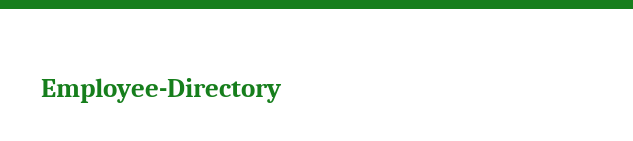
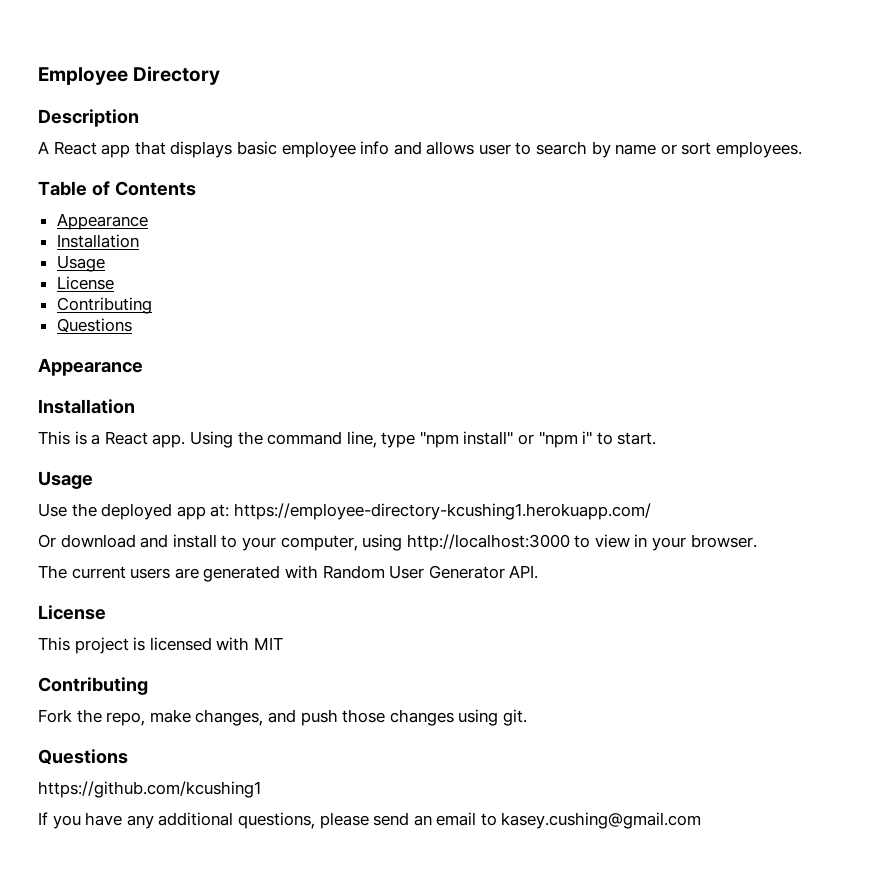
[41,78,282,103] Employee-Directory -> [38,66,221,85] [38,109,139,127] [38,141,803,158] [38,181,196,196] [56,213,148,230] [56,234,139,248] [56,255,105,272] [56,276,114,290] [56,297,152,314] [56,318,132,333] [38,358,143,376] [38,399,135,414] [38,431,657,448] [38,471,93,489] [38,503,651,520] [38,534,757,551] [38,565,539,582] [38,605,106,620] [38,637,283,654] [38,677,148,695] [38,709,527,726] [38,749,128,765] [38,781,261,798] [38,812,702,829] Employee Directory // Description // A React app that displays basic employee info and allows user to search by name or sort employees. // Table of Contents // Appearance // Installation // Usage // License // Contributing // Questions // Appearance // Installation // This is a React app. Using the command line, type "npm install" or "npm i" to start. // Usage // Use the deployed app at: https://employee-directory-kcushing1.herokuapp.com/ // Or download and install to your computer, using http://localhost:3000 to view in your browser. // The current users are generated with Random User Generator API. // License // This project is licensed with MIT // Contributing // Fork the repo, make changes, and push those changes using git. // Questions // https://github.com/kcushing1 // If you have any additional questions, please send an email to kasey.cushing@gmail.com

